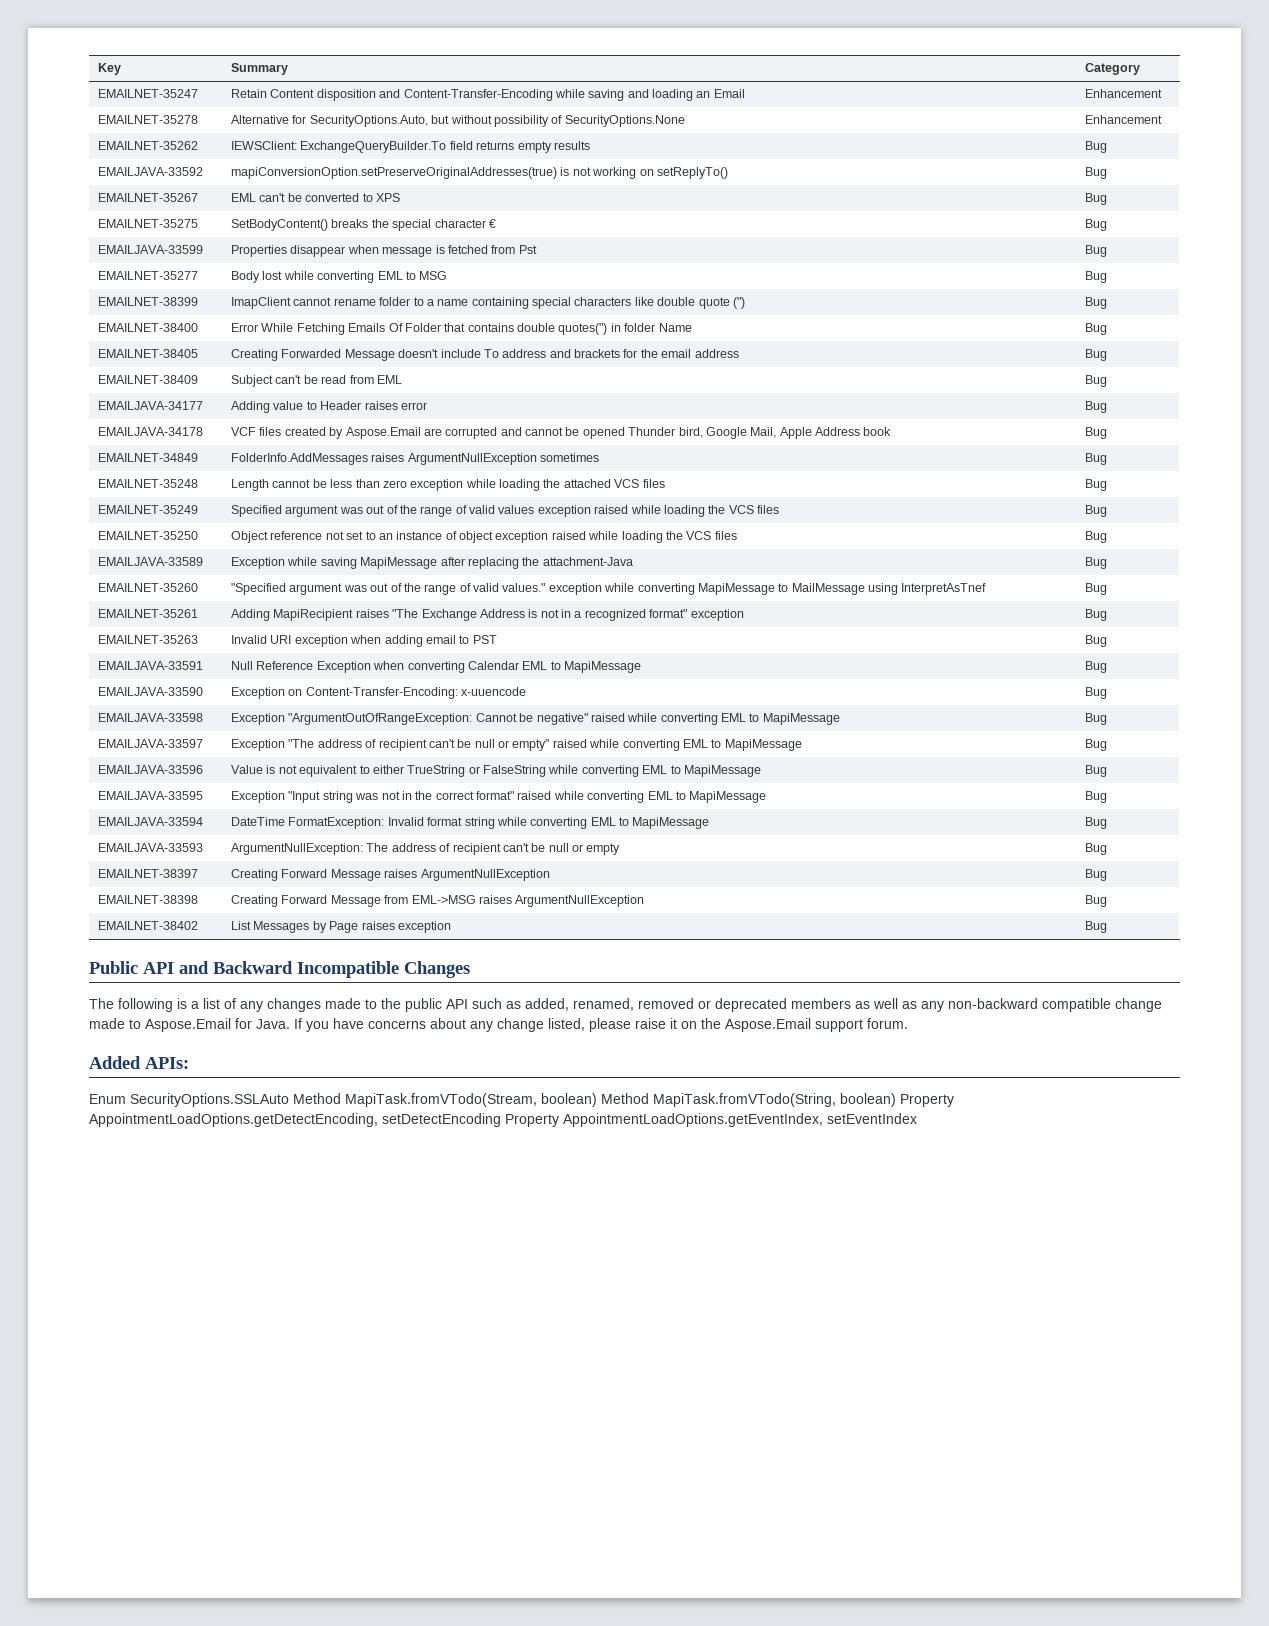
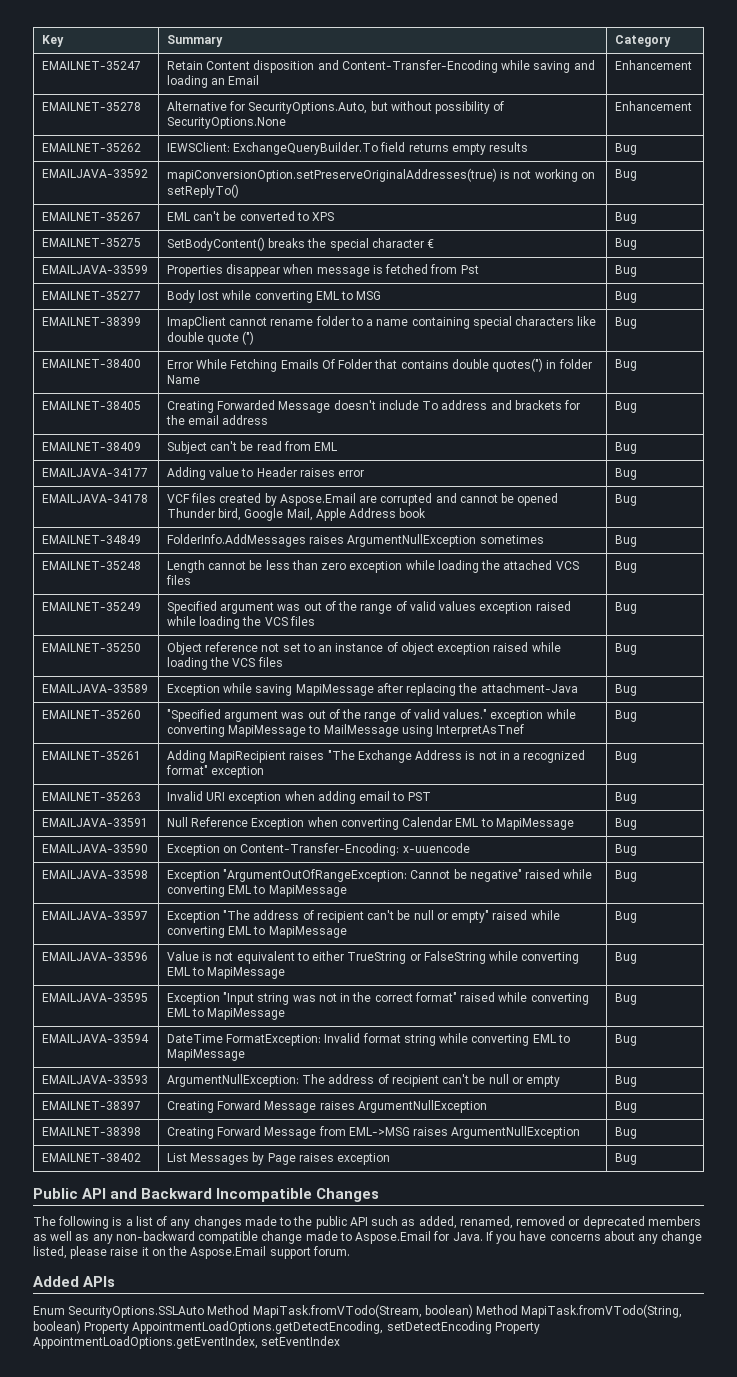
[145,1057,189,1069] APIs: -> [83,1276,116,1287] APIs

